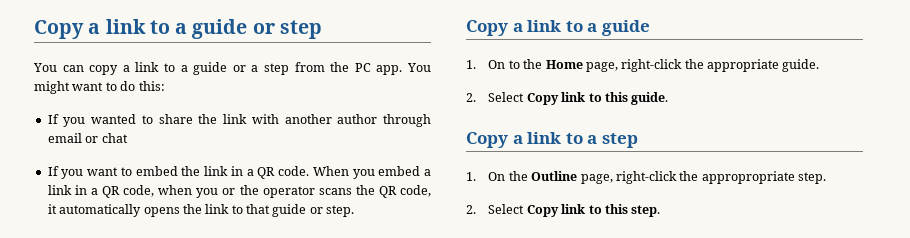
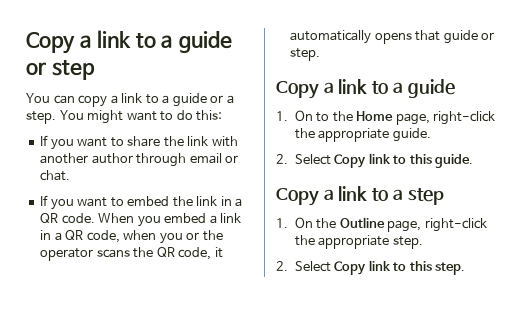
[264,62,403,75] step from the PC app. -> [26,111,56,124] step.
[91,114,137,124] wanted -> [77,137,108,147] want
[101,133,128,143] chat -> [40,170,71,181] chat.
[182,204,243,214] the link to -> (412, 38) none
[701,171,795,184] appropropriate -> [318,235,390,249] appropriate

